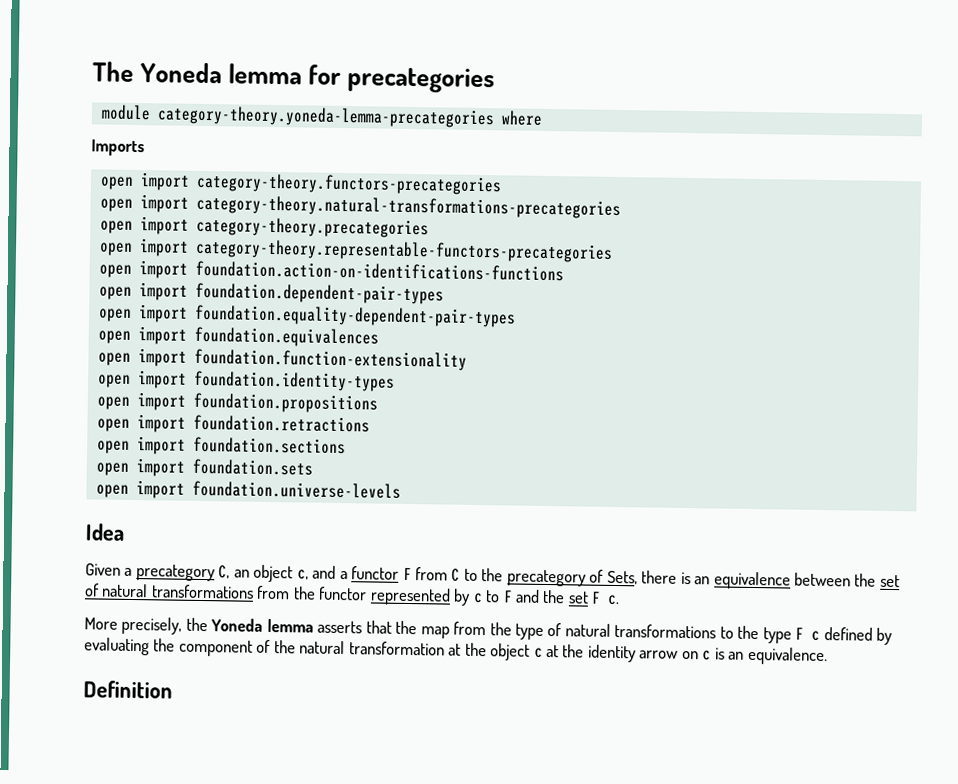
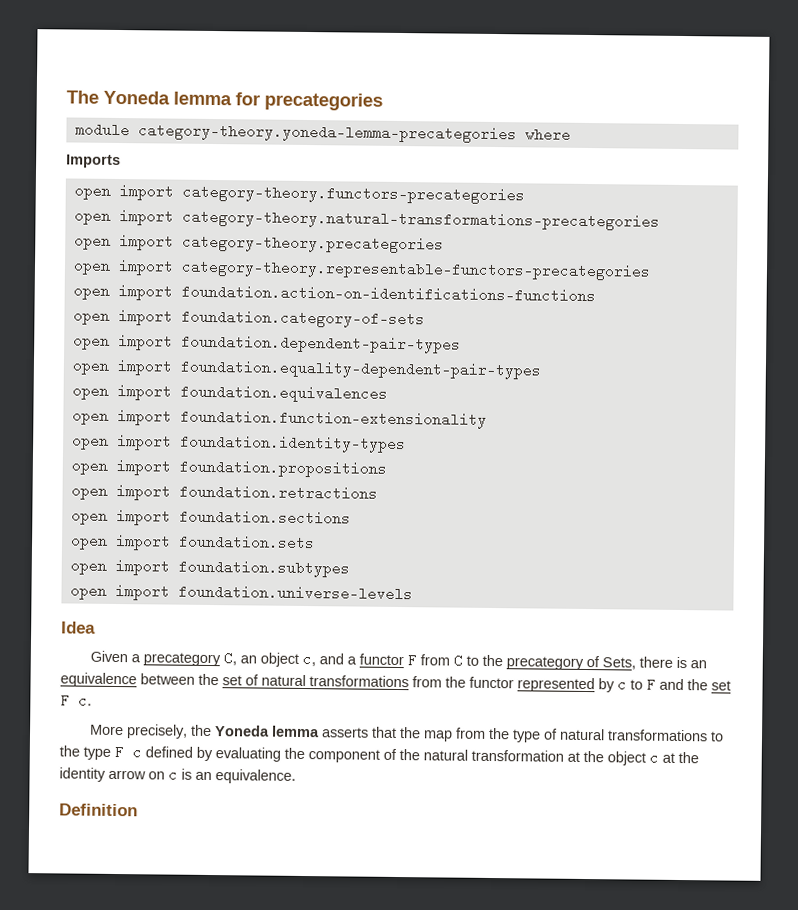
(564, 271) none -> [72,308,425,329] // open import foundation.category-of-sets
(313, 467) none -> [69,558,350,578] // open import foundation.subtypes

